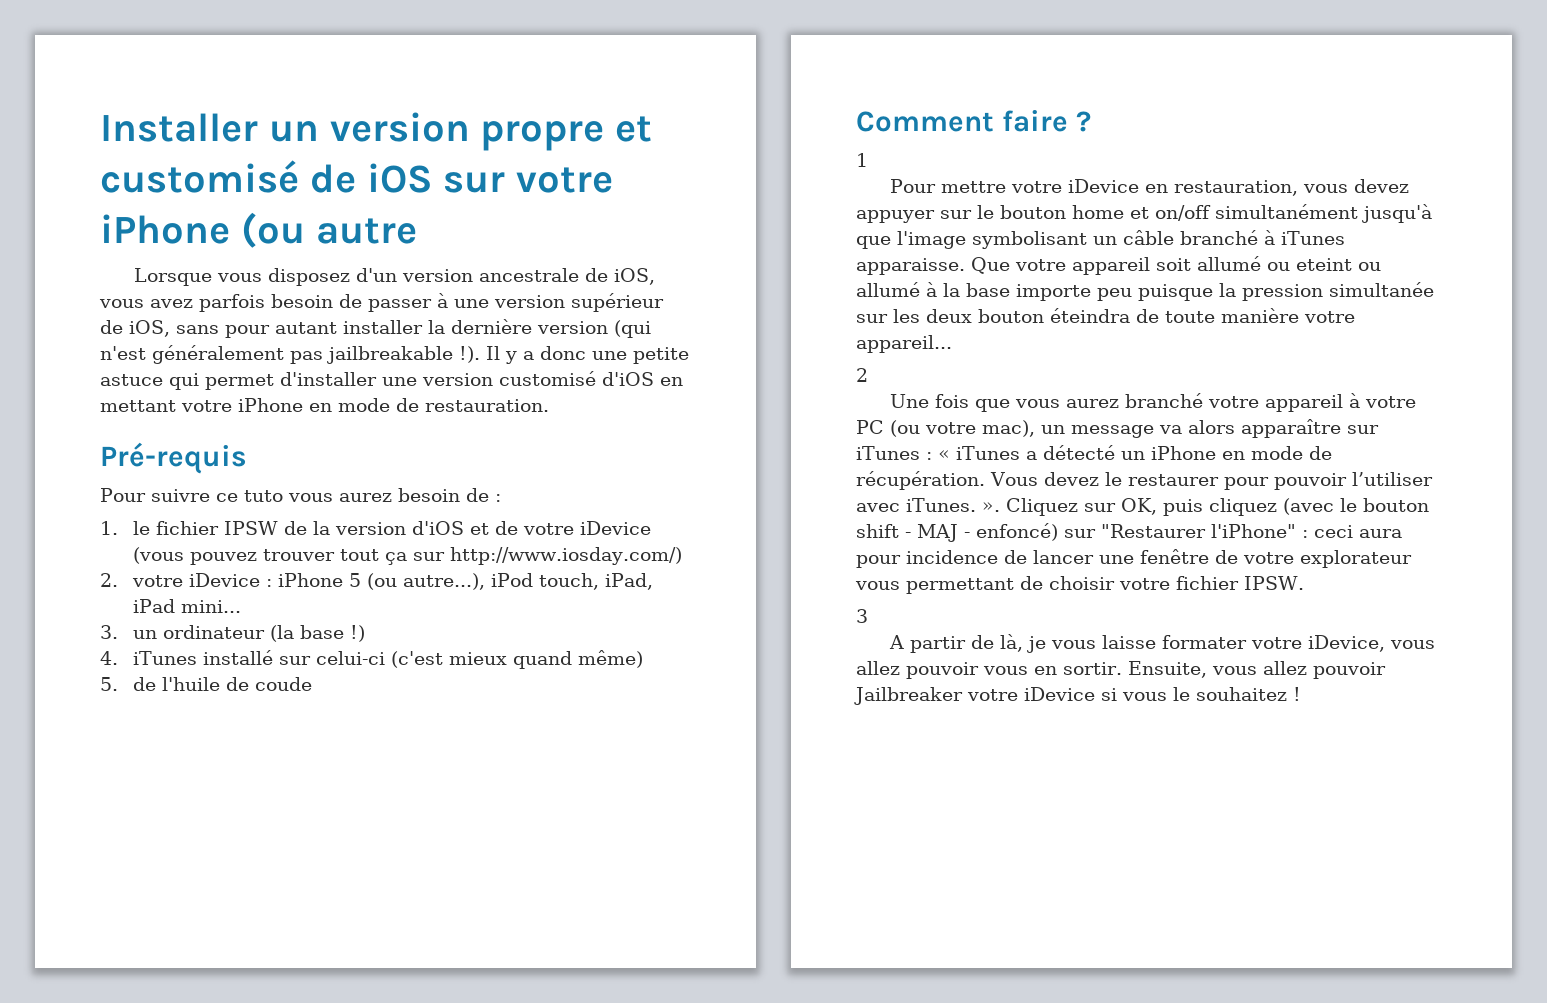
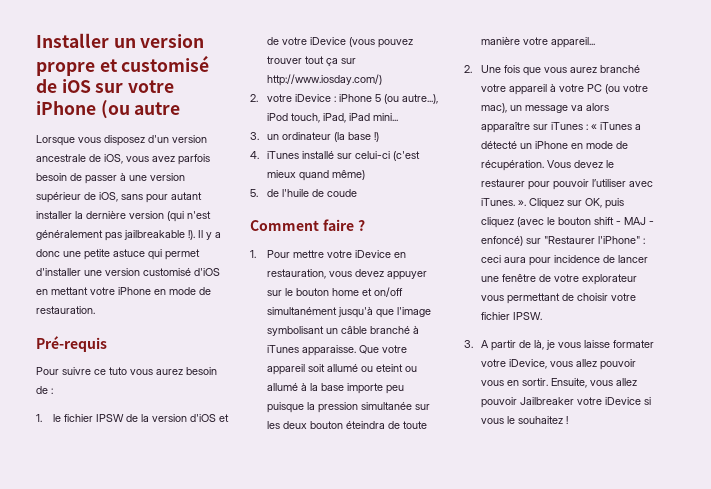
[856,153,868,167] 1 // -> [250,250,256,258] 1.
[856,368,868,382] 2 // -> [464,65,472,73] 2.
[856,609,868,623] 3 // -> [464,340,473,348] 3.

